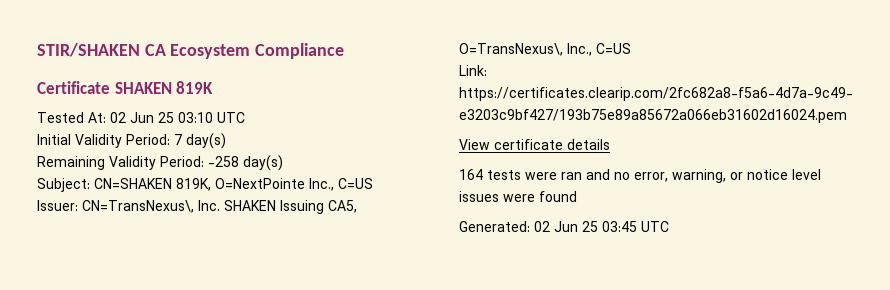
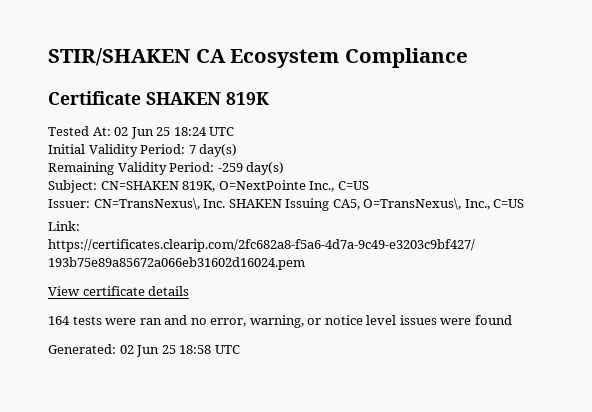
[178,112,213,123] 03:10 -> [173,127,207,136] 18:24
[208,156,239,167] -258 -> [217,163,243,172] -259
[602,221,637,232] 03:45 -> [179,345,212,354] 18:58

